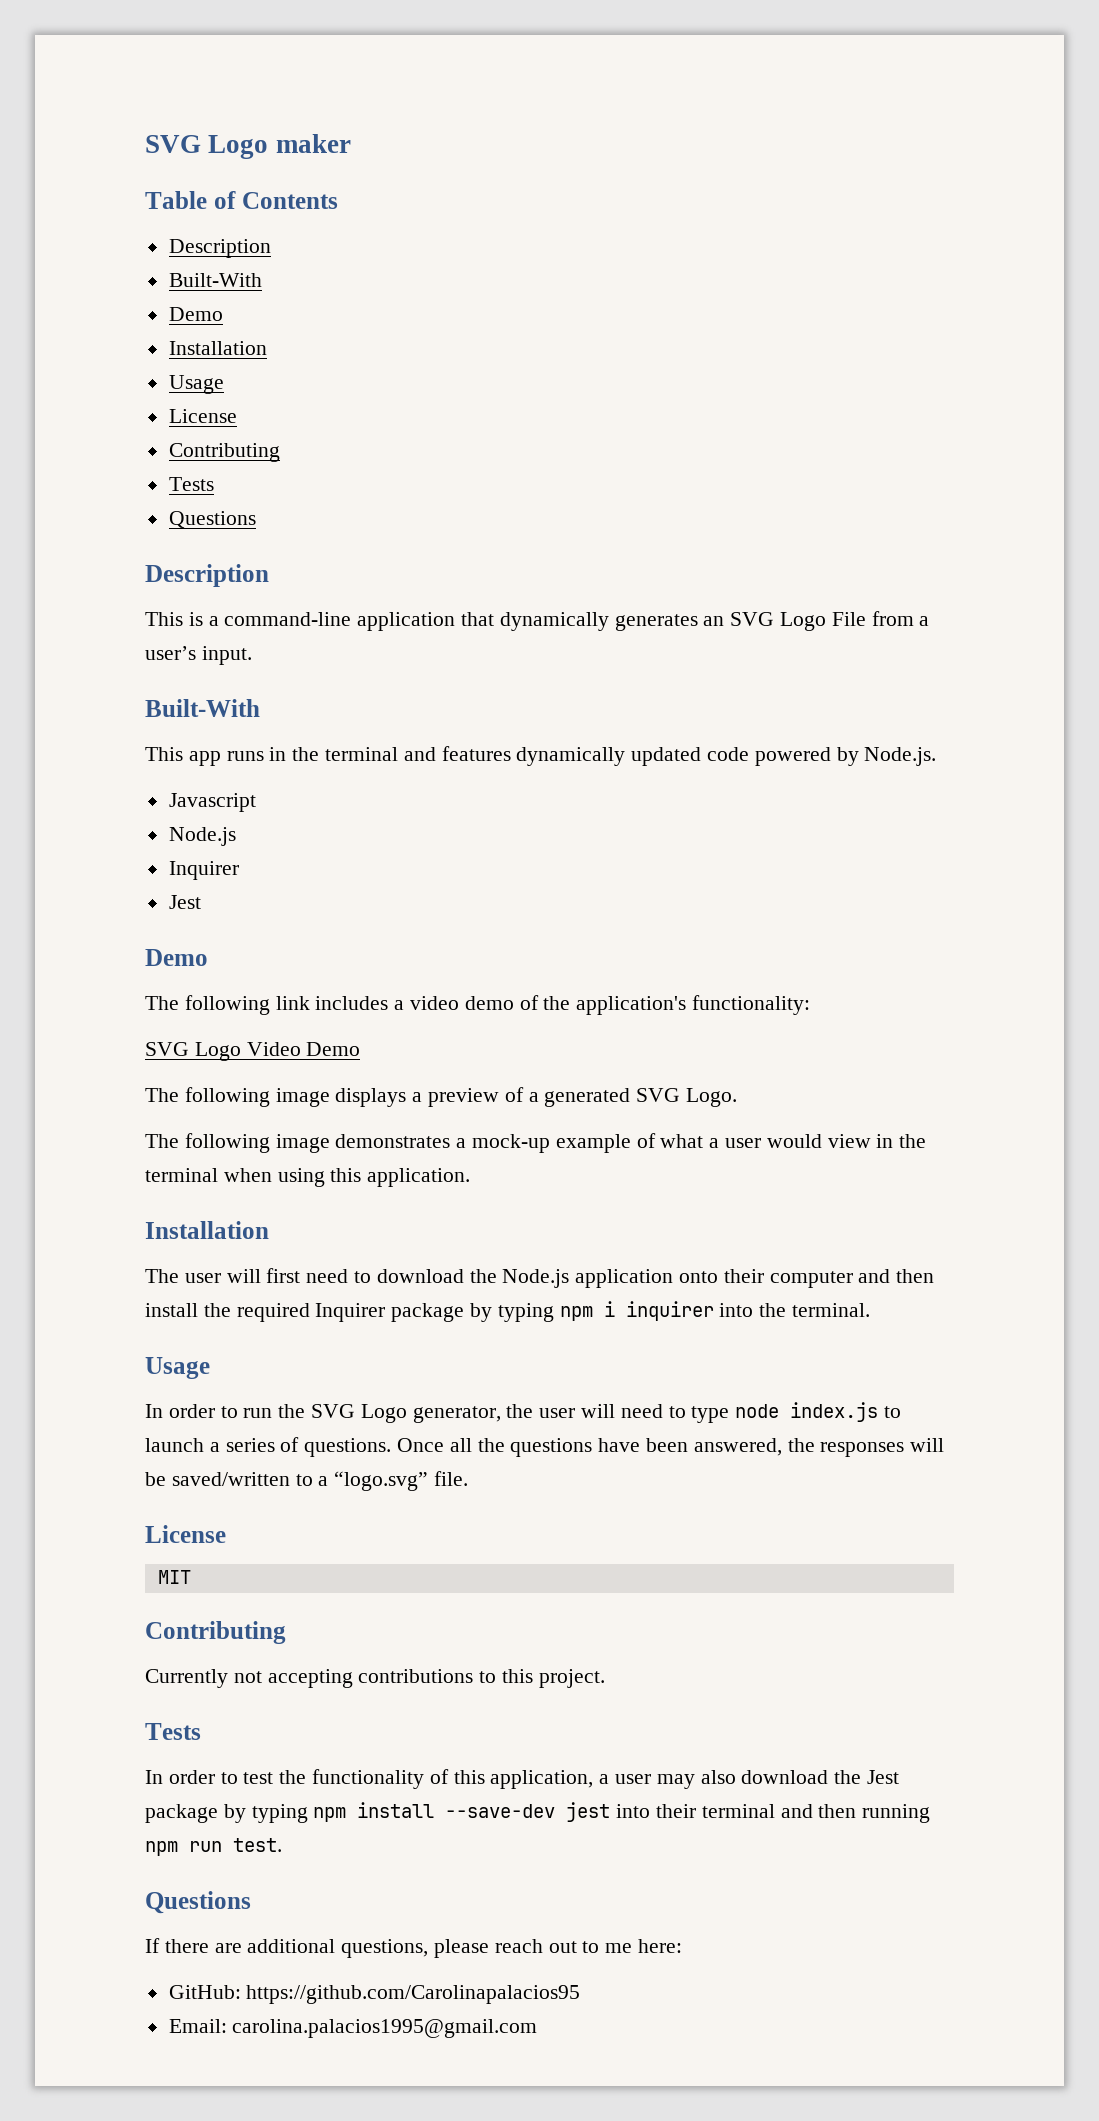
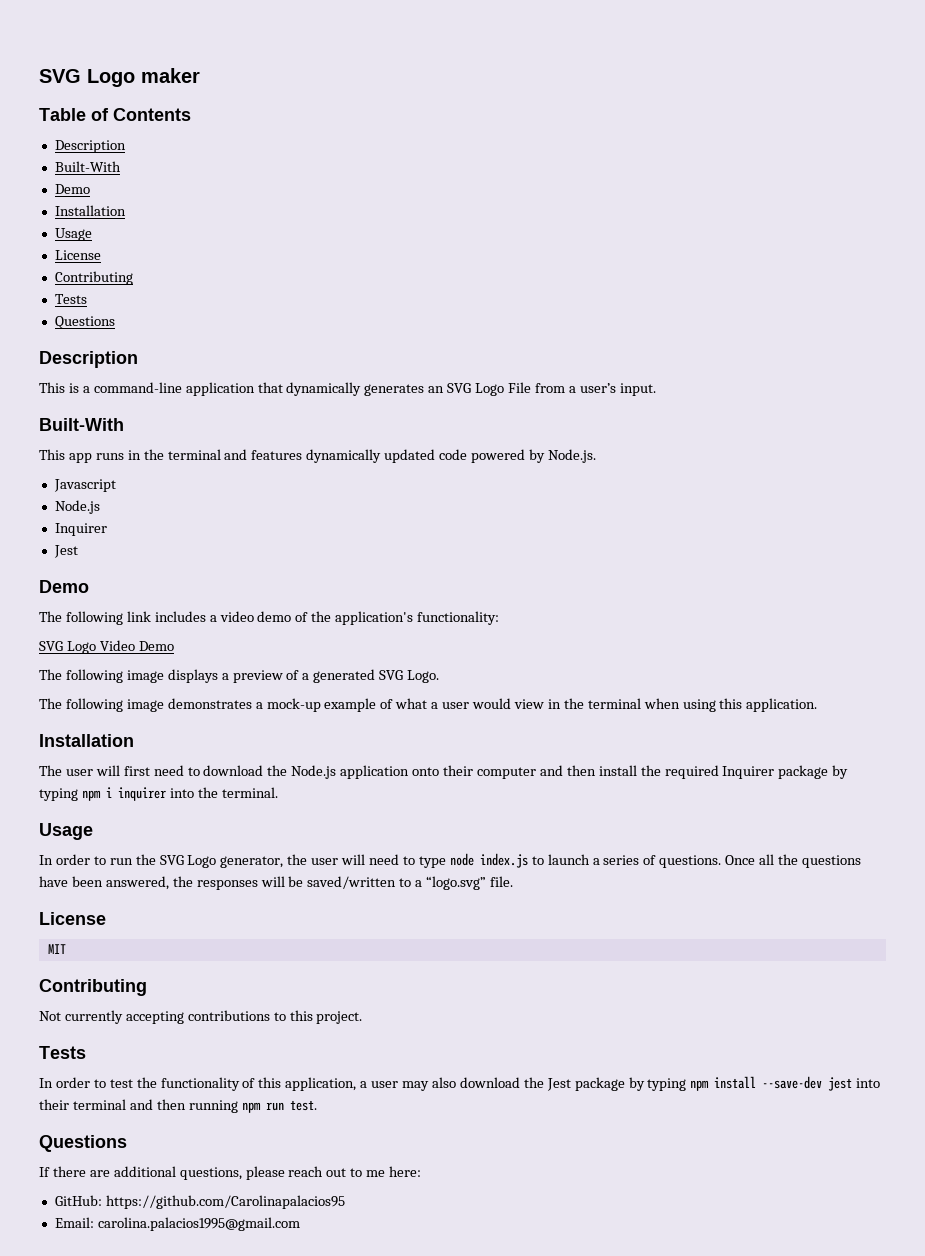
[145,1669,262,1688] Currently not -> [39,1010,123,1024] Not currently

